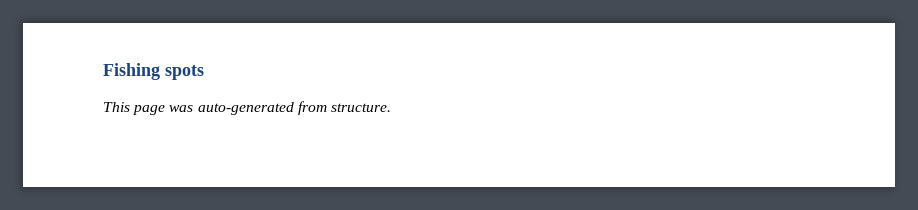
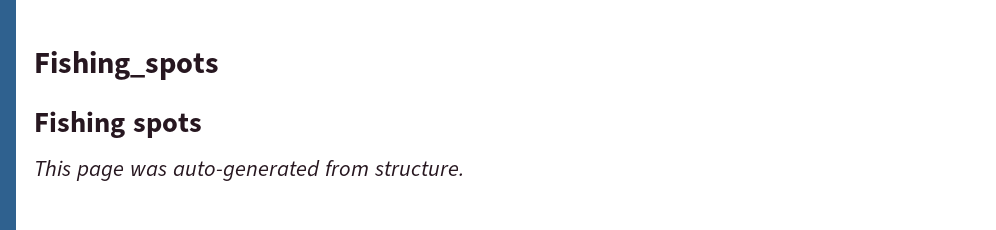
(103, 71) none -> [34,51,219,80] Fishing_spots //

